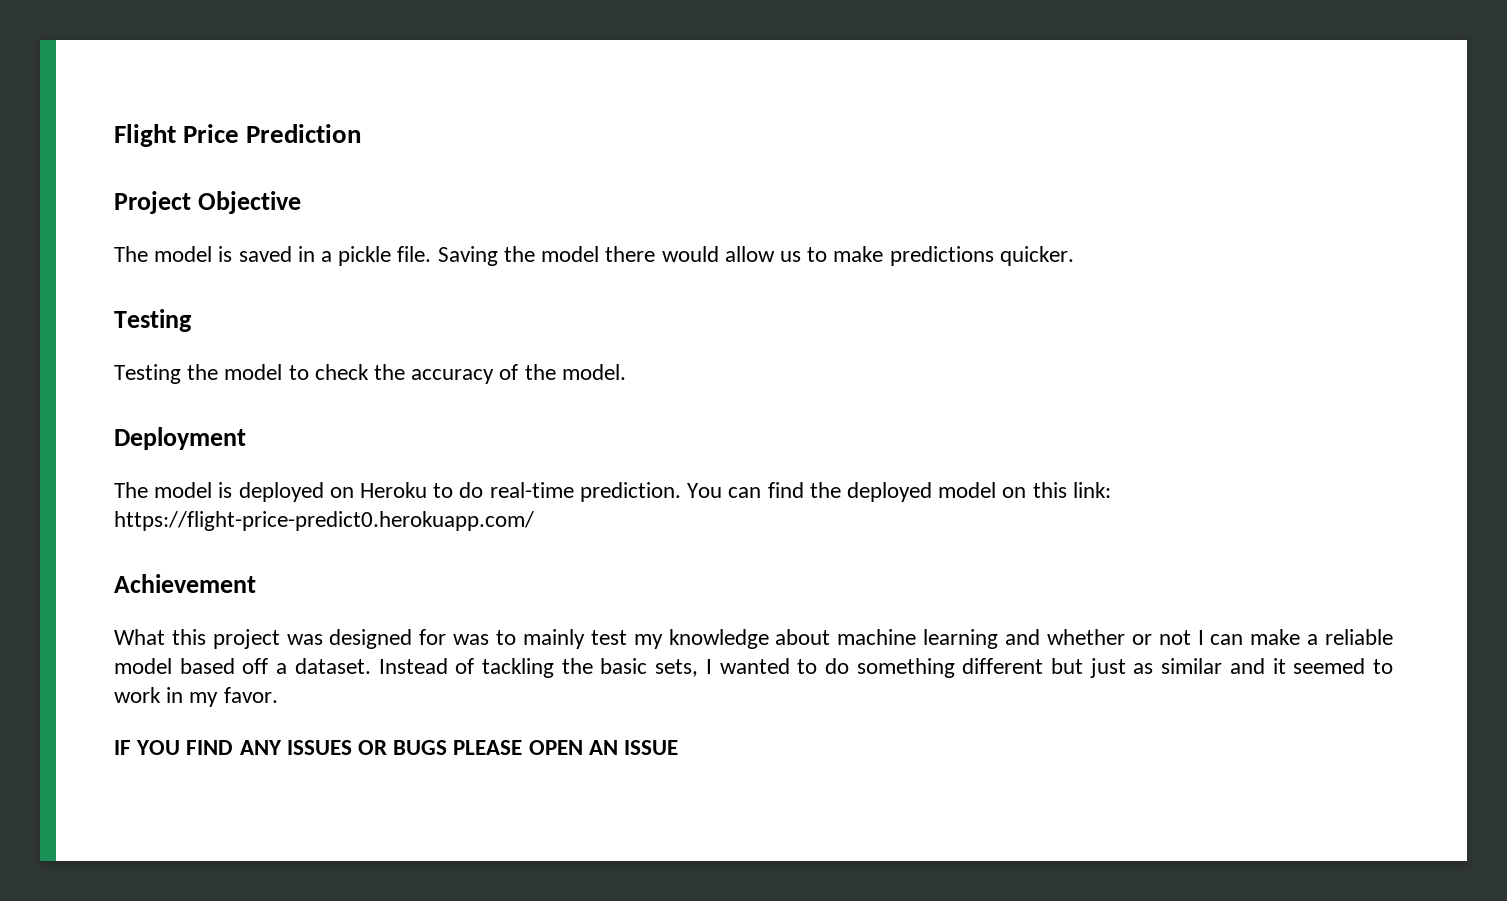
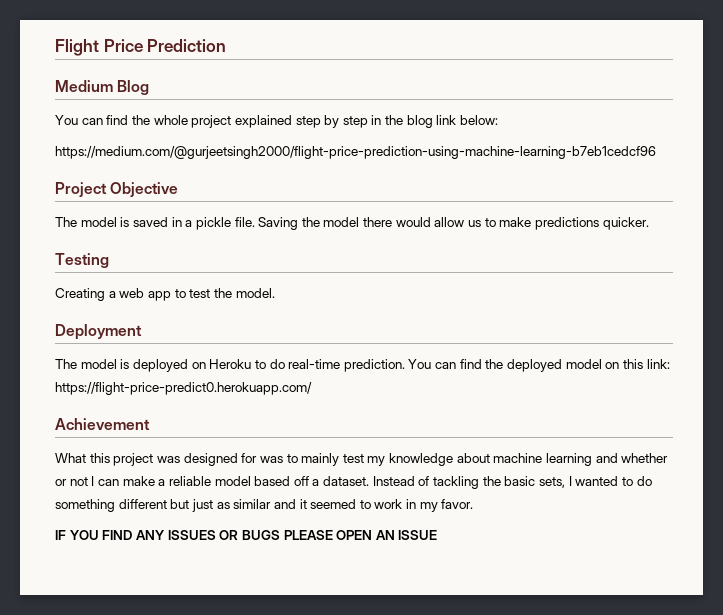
(362, 133) none -> [55,80,150,95] [55,115,499,128] [55,146,656,159] // Medium Blog // You can find the whole project explained step by step in the blog link below: // https://medium.com/@gurjeetsingh2000/flight-price-prediction-using-machine-learning-b7eb1cedcf96
[114,364,519,384] Testing the model to check the accuracy of -> [55,288,211,301] Creating a web app to test

